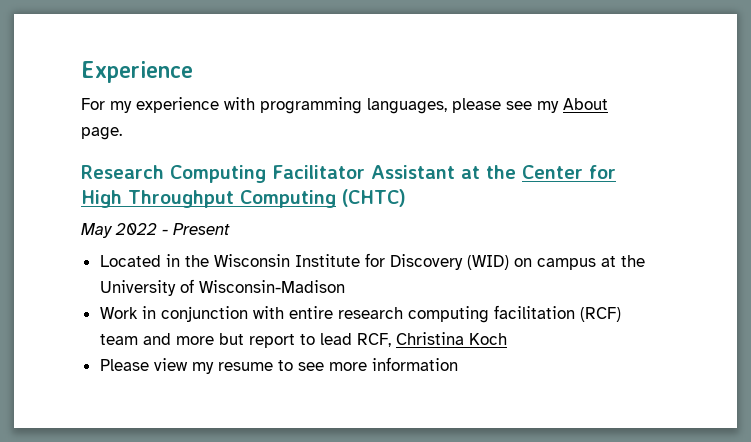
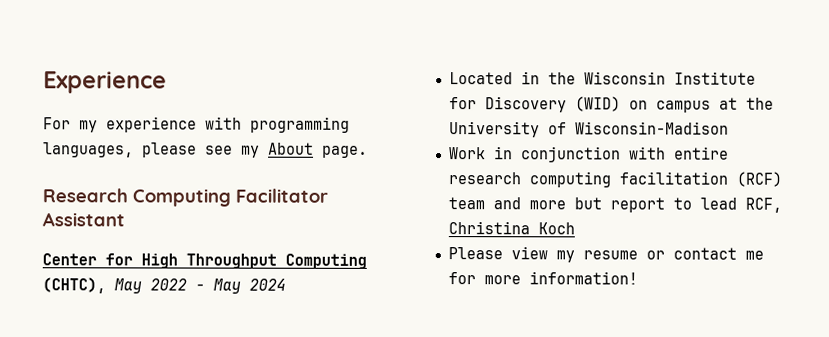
[460,165,516,179] at the -> (125, 219) //
[342,189,406,207] (CHTC) // -> [42,277,106,294] (CHTC),
[173,223,230,235] Present -> [213,278,286,294] May 2024
[277,357,458,371] to see more information -> [645,247,764,260] [447,271,638,285] or contact me for more information!

